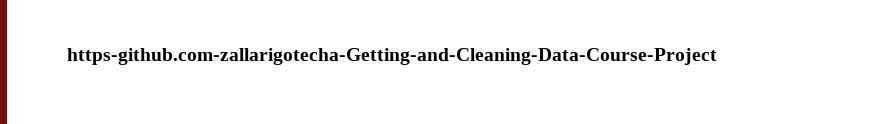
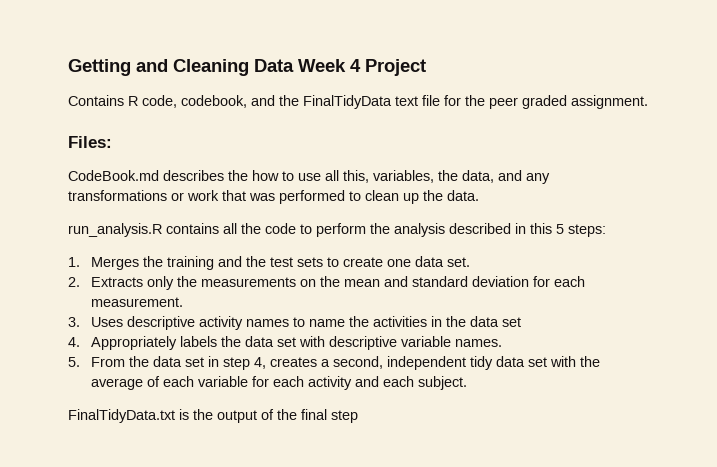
[67,48,717,65] https-github.com-zallarigotecha-Getting-and-Cleaning-Data-Course-Project -> [68,59,426,76] [68,95,648,109] [68,136,112,148] [68,170,550,184] [68,190,479,204] [68,223,606,237] [68,256,470,270] [68,276,585,290] [90,297,183,307] [68,316,521,330] [68,336,502,350] [68,356,600,370] [90,376,467,390] [68,409,358,423] Getting and Cleaning Data Week 4 Project // Contains R code, codebook, and the FinalTidyData text file for the peer graded assignment. // Files: // CodeBook.md describes the how to use all this, variables, the data, and any transformations or work that was performed to clean up the data. // run_analysis.R contains all the code to perform the analysis described in this 5 steps: // 1. Merges the training and the test sets to create one data set. // 2. Extracts only the measurements on the mean and standard deviation for each measurement. // 3. Uses descriptive activity names to name the activities in the data set // 4. Appropriately labels the data set with descriptive variable names. // 5. From the data set in step 4, creates a second, independent tidy data set with the average of each variable for each activity and each subject. // FinalTidyData.txt is the output of the final step

